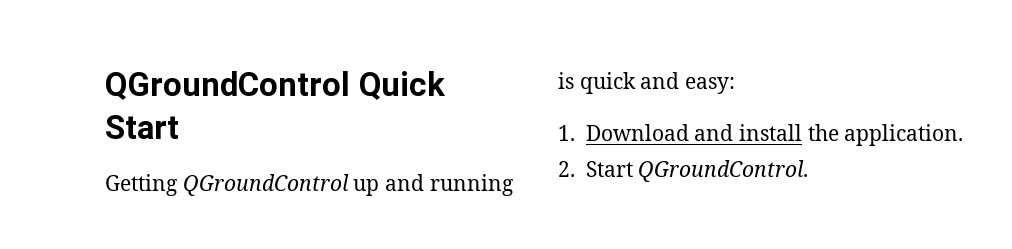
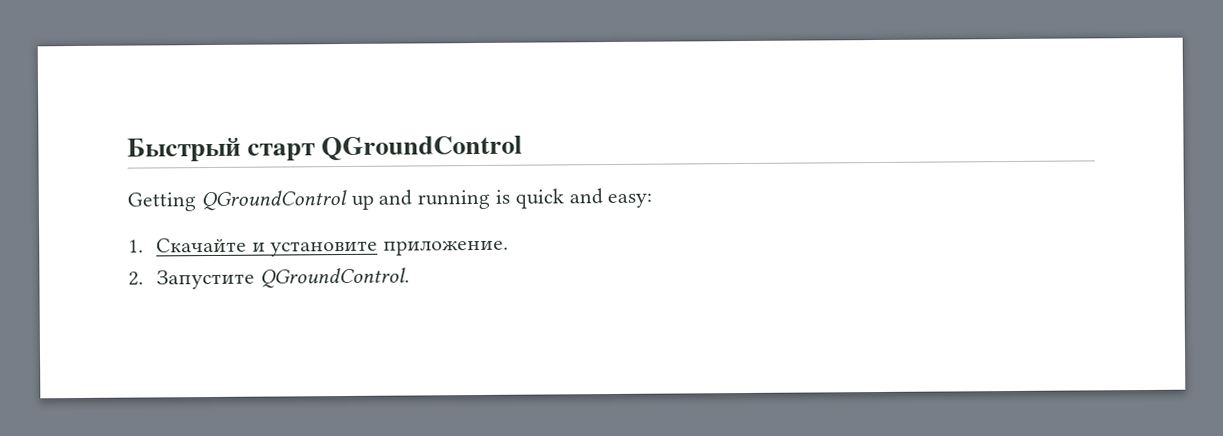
[105,71,446,100] [105,115,179,139] QGroundControl Quick Start -> [127,135,523,163] Быстрый старт QGroundControl
[585,124,964,146] Download and install the application. -> [155,237,510,257] Скачайте и установите приложение.
[585,161,633,177] Start -> [155,269,255,290] Запустите

